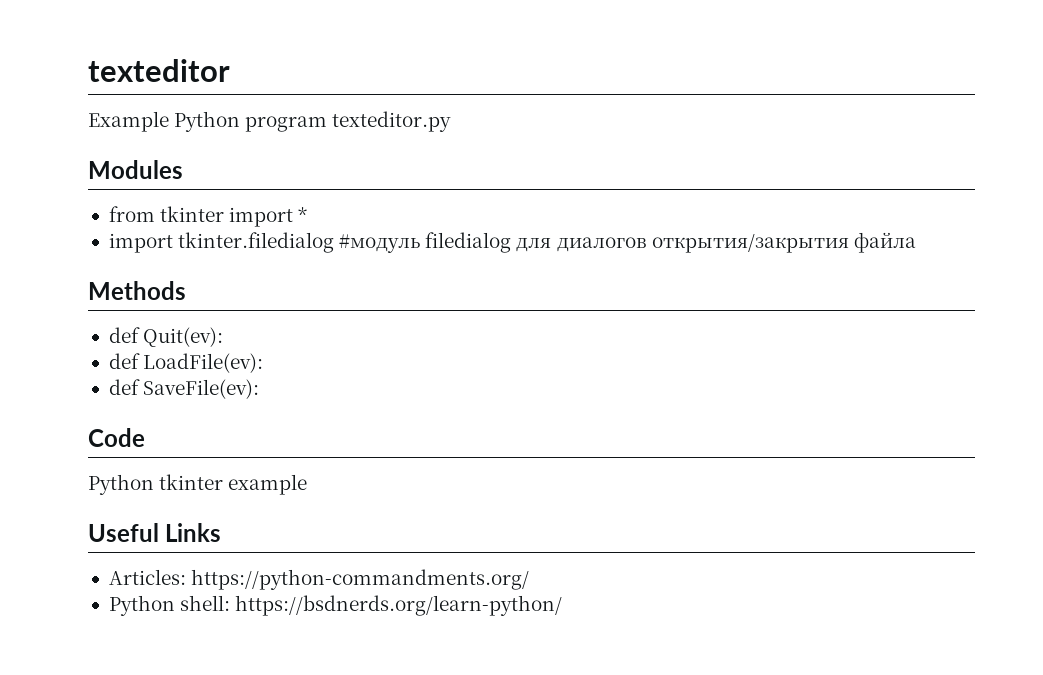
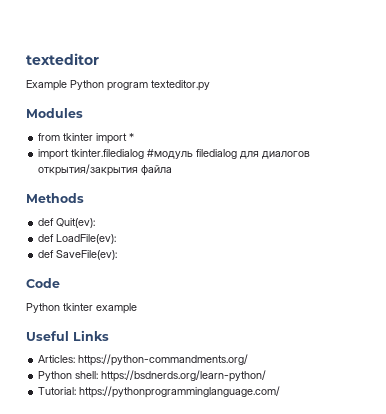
(563, 605) none -> [38,386,281,398] // Tutorial: https://pythonprogramminglanguage.com/

